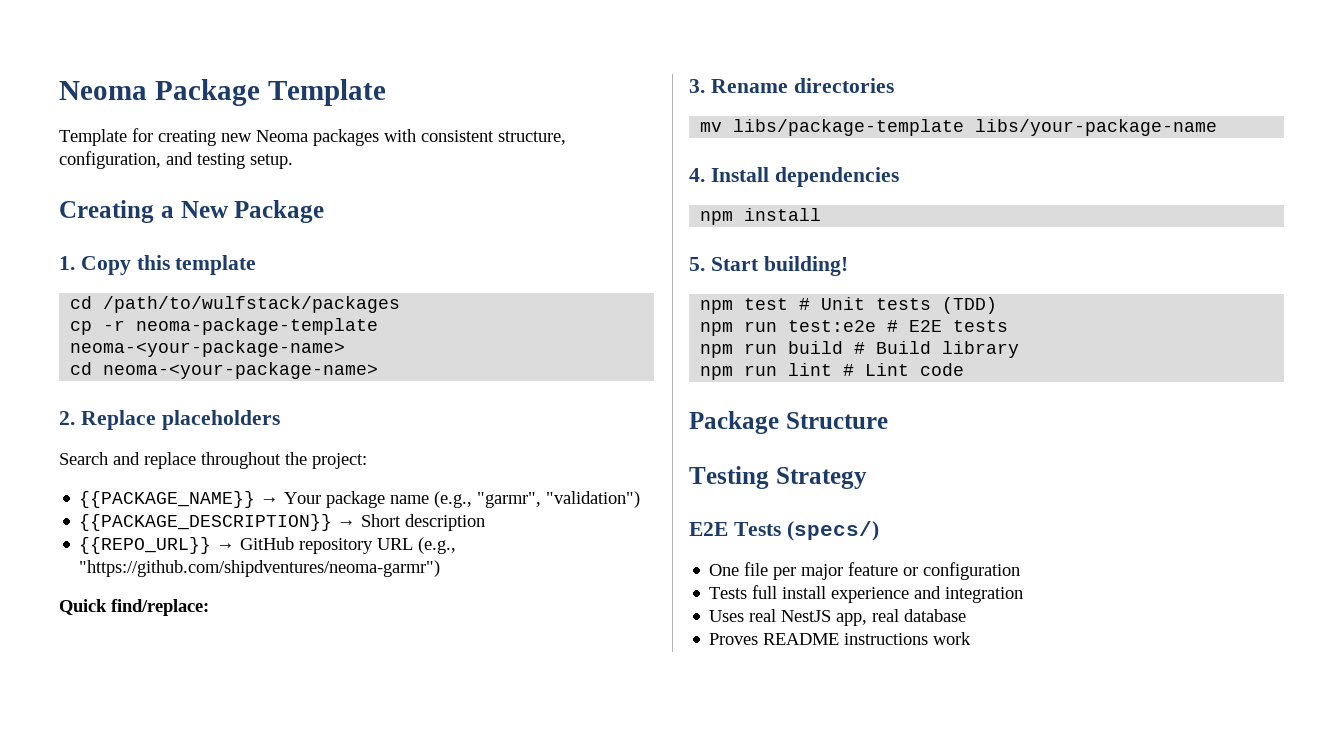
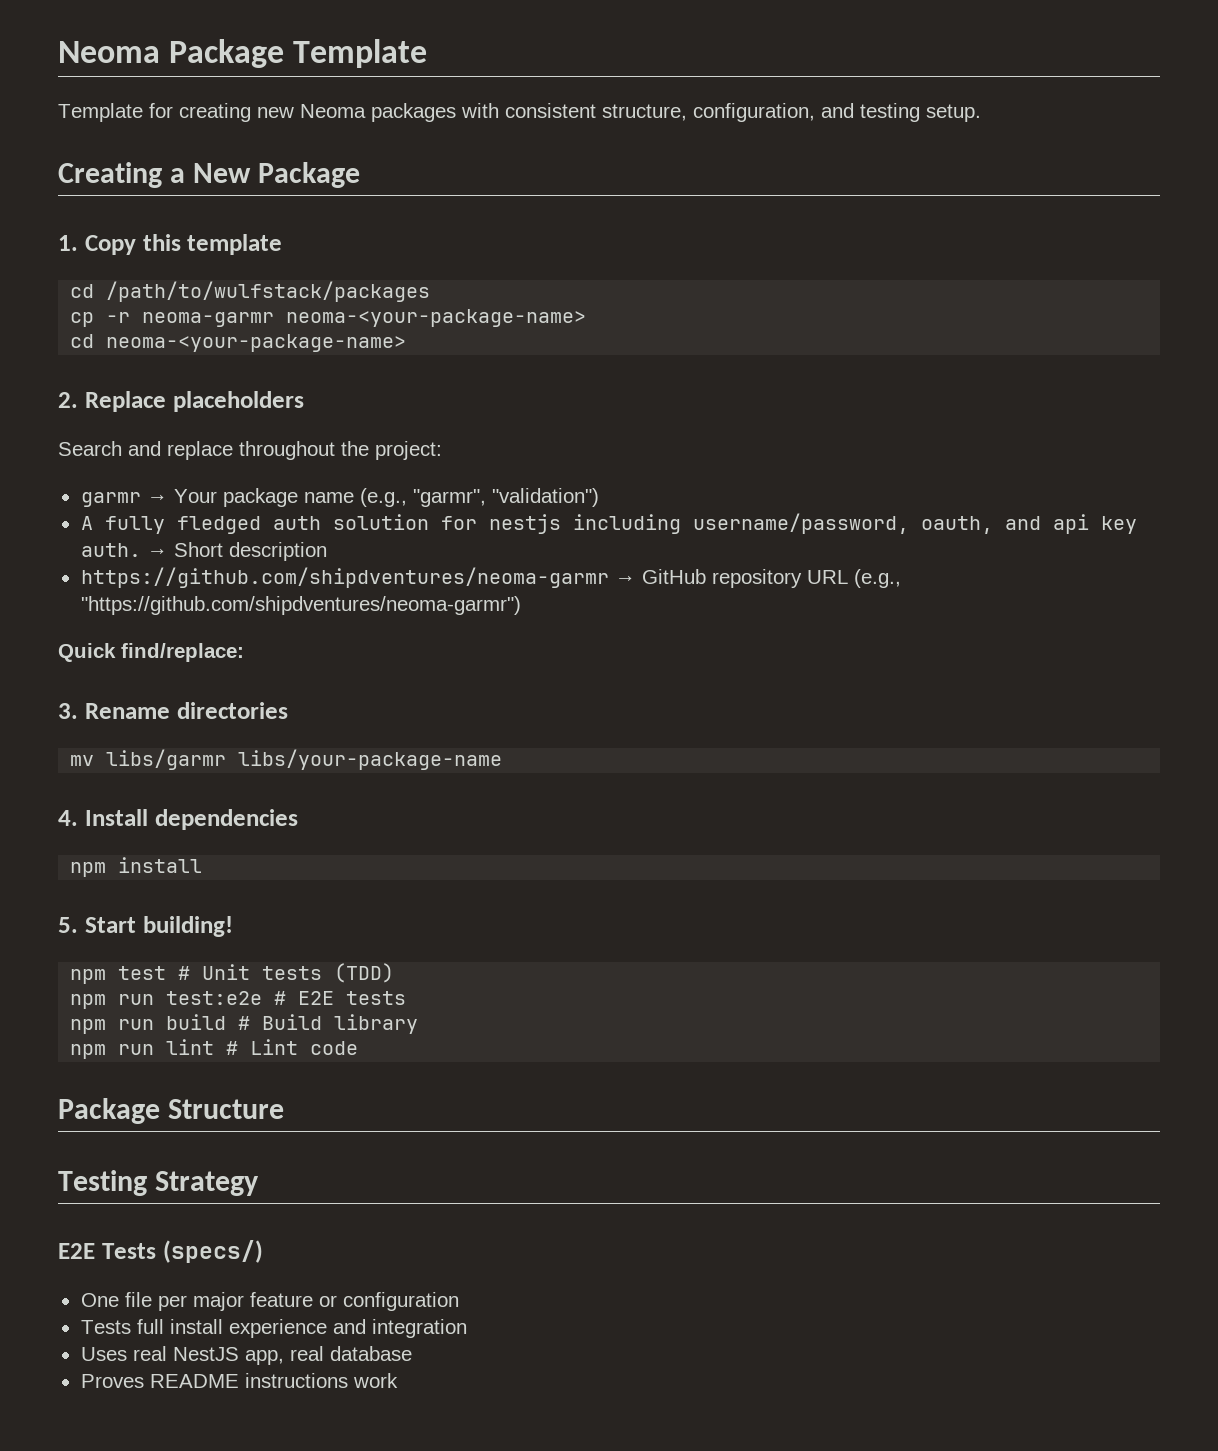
[136,318,379,335] neoma-package-template -> [142,312,275,327] neoma-garmr
[79,491,256,508] {{PACKAGE_NAME}} -> [80,492,141,507] garmr
[79,514,333,531] {{PACKAGE_DESCRIPTION}} -> [80,513,1137,534] [80,543,141,557] A fully fledged auth solution for nestjs including username/password, oauth, and api key auth.
[79,537,212,554] {{REPO_URL}} -> [80,567,609,588] https://github.com/shipdventures/neoma-garmr
[733,119,965,136] libs/package-template -> [106,749,227,770] libs/garmr

